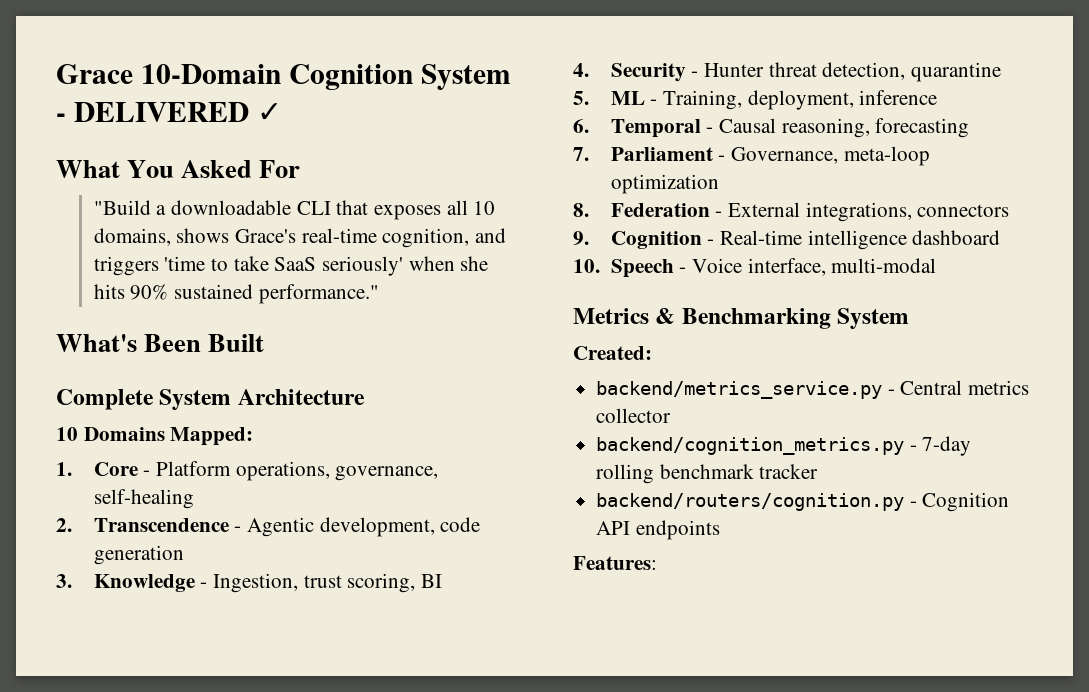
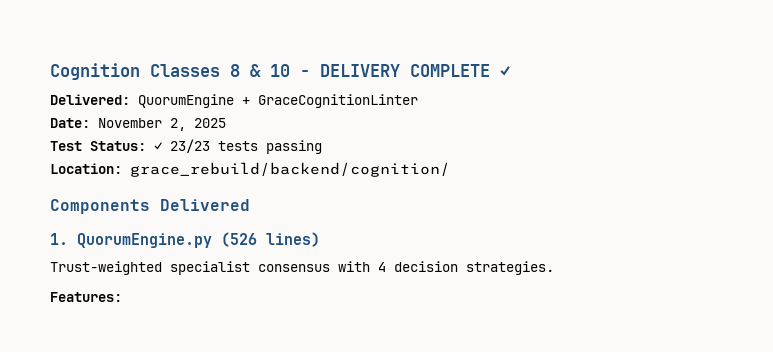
[56,64,511,90] [56,102,282,122] [56,160,301,178] [93,200,496,220] [93,228,507,248] [93,256,489,276] [93,284,379,304] [56,334,265,352] [56,389,365,410] [56,427,254,446] [56,461,439,481] [93,489,194,509] [56,517,481,537] [93,545,184,565] [56,573,443,593] [573,62,1002,82] [573,90,938,110] [573,118,970,138] [573,146,930,166] [610,174,719,194] [573,202,1010,222] [573,230,1001,250] [573,258,937,278] [573,308,910,329] [573,346,652,360] [596,380,1030,399] [596,408,672,423] [596,436,972,456] [596,464,819,484] [596,492,1010,512] [596,520,720,540] Grace 10-Domain Cognition System - DELIVERED ✓ // What You Asked For // "Build a downloadable CLI that exposes all 10 domains, shows Grace's real-time cognition, and triggers 'time to take SaaS seriously' when she hits 90% sustained performance." // What's Been Built // Complete System Architecture // 10 Domains Mapped: // 1. Core - Platform operations, governance, self-healing // 2. Transcendence - Agentic development, code generation // 3. Knowledge - Ingestion, trust scoring, BI // 4. Security - Hunter threat detection, quarantine // 5. ML - Training, deployment, inference // 6. Temporal - Causal reasoning, forecasting // 7. Parliament - Governance, meta-loop optimization // 8. Federation - External integrations, connectors // 9. Cognition - Real-time intelligence dashboard // 10. Speech - Voice interface, multi-modal // Metrics & Benchmarking System // Created: // backend/metrics_service.py - Central metrics collector // backend/cognition_metrics.py - 7-day rolling benchmark tracker // backend/routers/cognition.py - Cognition API endpoints -> [50,63,510,80] [50,94,418,108] [50,118,226,131] [50,139,322,154] [50,162,450,177] [50,199,250,214] [50,232,320,248] [50,261,554,275] Cognition Classes 8 & 10 - DELIVERY COMPLETE ✓ // Delivered: QuorumEngine + GraceCognitionLinter // Date: November 2, 2025 // Test Status: ✓ 23/23 tests passing // Location: grace_rebuild/backend/cognition/ // Components Delivered // 1. QuorumEngine.py (526 lines) // Trust-weighted specialist consensus with 4 decision strategies.

